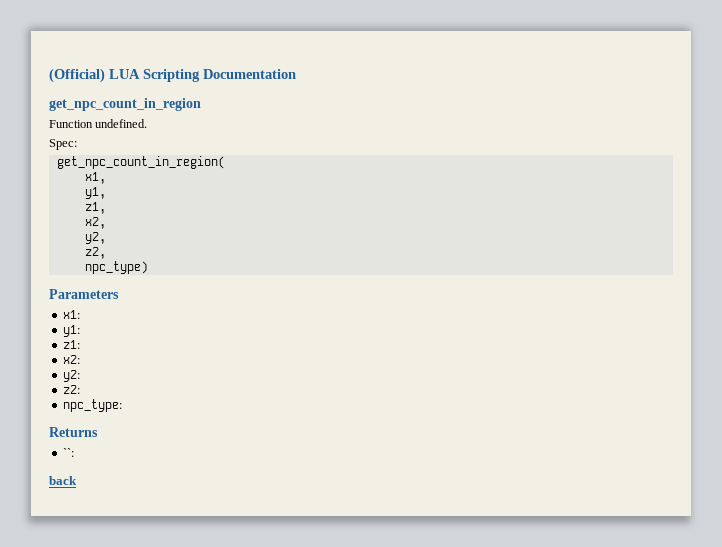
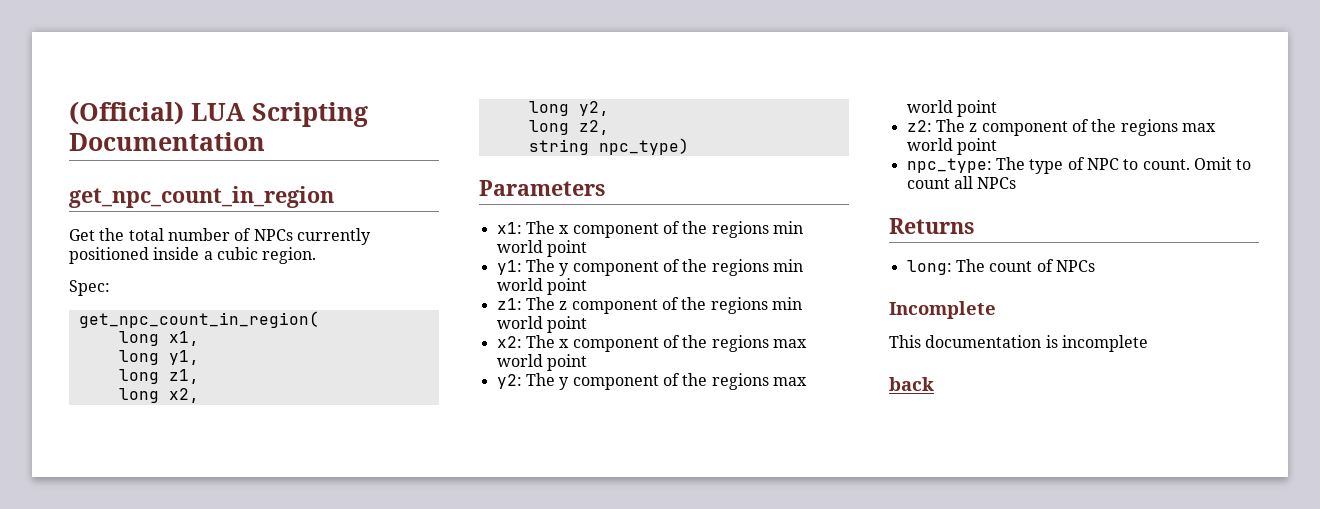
[49,119,148,128] Function undefined. -> [69,228,371,245] [69,247,317,264] Get the total number of NPCs currently positioned inside a cubic region.
(225, 162) none -> [118,331,159,346] long
(106, 178) none -> [118,350,159,365] long
(106, 193) none -> [118,369,159,384] long
(106, 208) none -> [118,388,159,403] long
(106, 223) none -> [528,101,569,116] long
(106, 238) none -> [528,120,569,135] long
(106, 253) none -> [528,139,589,155] string
[62,325,80,337] [62,340,80,349] [62,355,80,364] [62,370,80,382] [62,385,80,394] [62,399,122,412] [49,427,98,437] [62,448,74,457] // y1: // z1: // x2: // y2: // z2: // npc_type: // Returns // ``: -> [525,221,803,238] [496,240,587,257] [496,259,803,276] [496,278,587,295] [496,297,802,314] [496,316,587,333] [496,335,807,352] [496,354,587,371] [496,373,807,390] [906,100,997,117] [906,119,1216,136] [906,138,997,155] [906,157,1252,174] [906,176,1017,189] [889,218,974,234] [906,259,1095,275] [889,301,996,319] [889,335,1148,352] The x component of the regions min world point // y1: The y component of the regions min world point // z1: The z component of the regions min world point // x2: The x component of the regions max world point // y2: The y component of the regions max world point // z2: The z component of the regions max world point // npc_type: The type of NPC to count. Omit to count all NPCs // Returns // long: The count of NPCs // Incomplete // This documentation is incomplete

